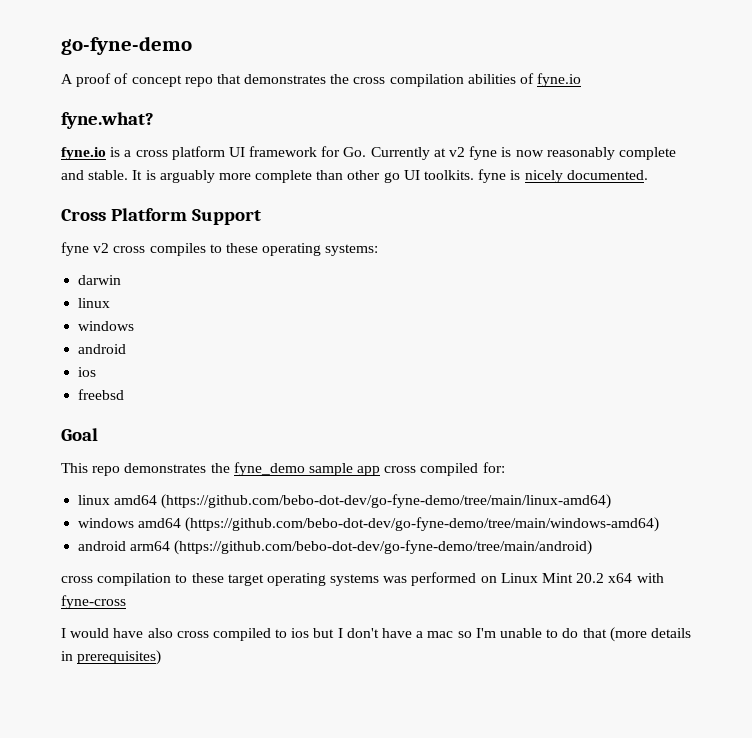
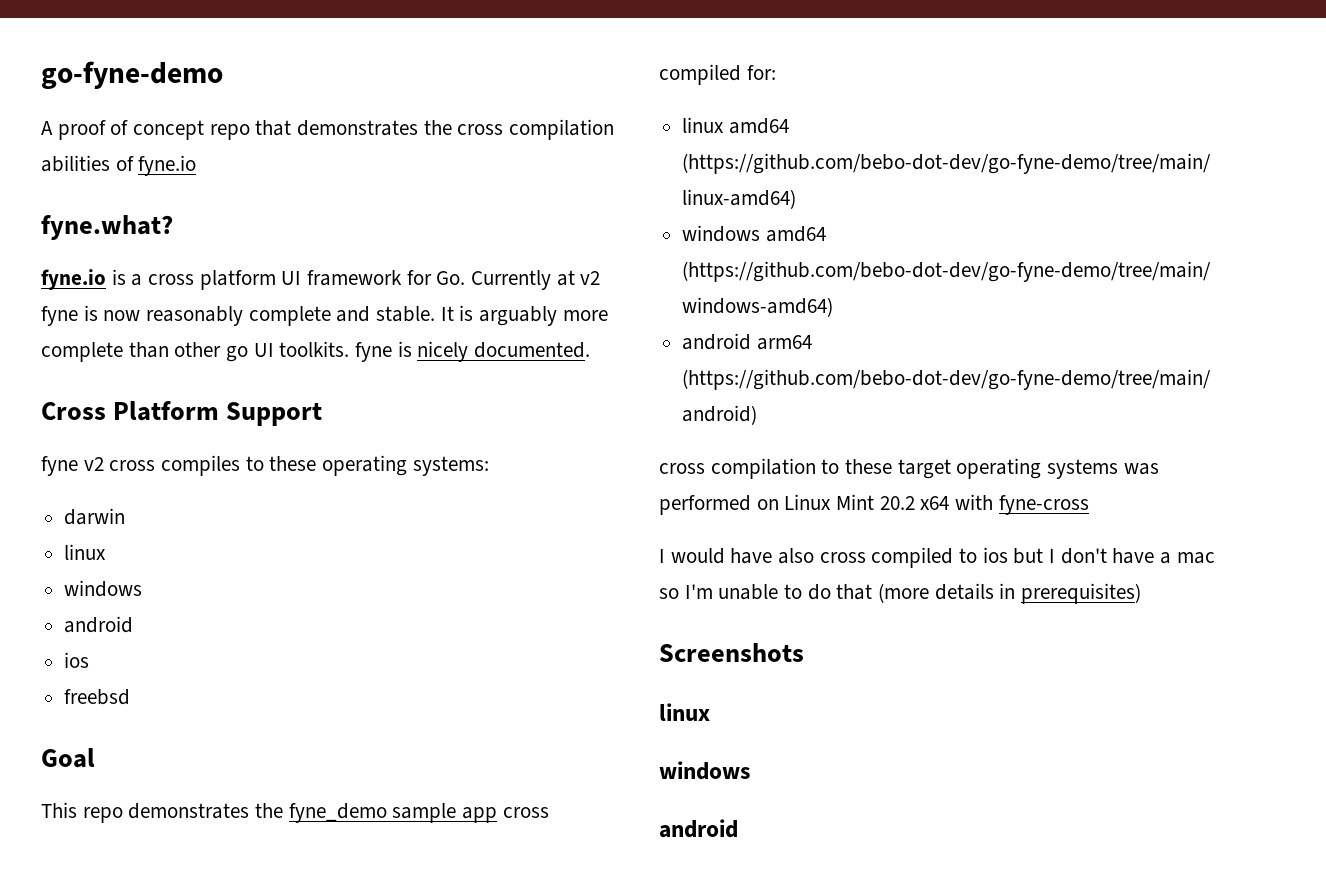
(162, 657) none -> [659,643,804,662] [659,703,710,721] [659,761,750,780] [659,819,738,838] // Screenshots // linux // windows // android

